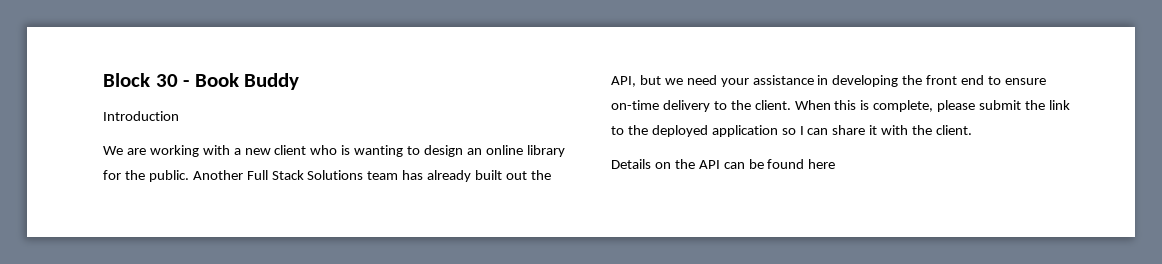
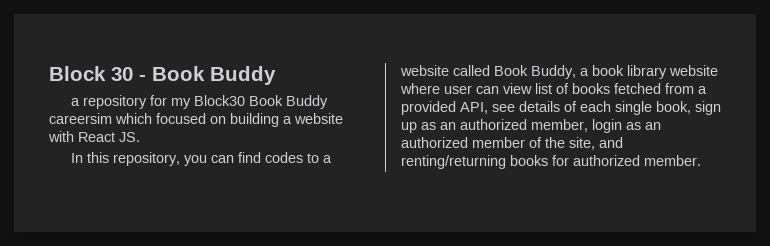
[103,111,179,121] [103,145,565,157] [103,170,551,182] [611,75,1046,87] [611,100,1070,112] [611,125,973,137] [611,159,836,169] Introduction // We are working with a new client who is wanting to design an online library for the public. Another Full Stack Solutions team has already built out the API, but we need your assistance in developing the front end to ensure on-time delivery to the client. When this is complete, please submit the link to the deployed application so I can share it with the client. // Details on the API can be found here -> [71,95,329,109] [49,113,343,127] [48,131,140,142] [71,152,333,166] [400,65,718,79] [400,83,707,94] [401,101,721,115] [401,119,661,133] [401,137,623,150] [401,155,701,169] a repository for my Block30 Book Buddy careersim which focused on building a website with React JS. // In this repository, you can find codes to a website called Book Buddy, a book library website where user can view list of books fetched from a provided API, see details of each single book, sign up as an authorized member, login as an authorized member of the site, and renting/returning books for authorized member.

